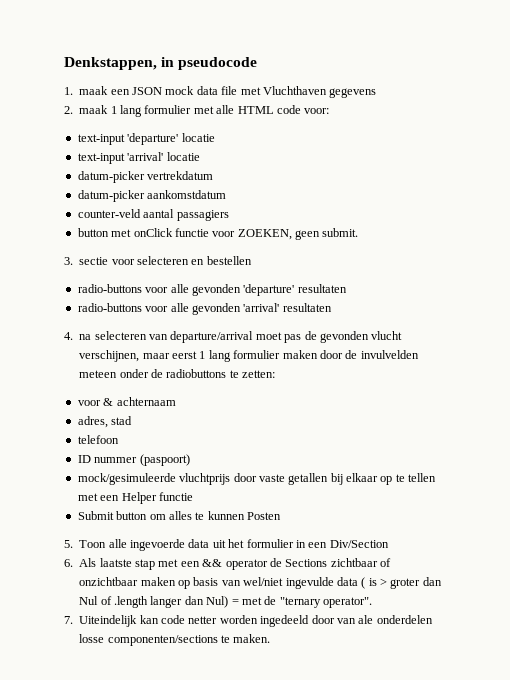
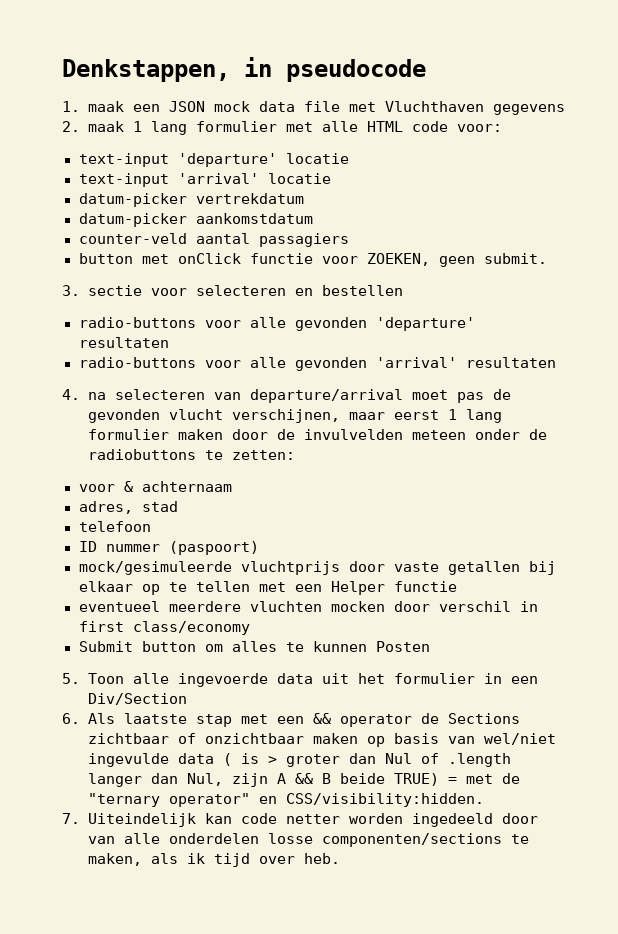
(193, 496) none -> [78,601,538,612] [78,621,250,635] // eventueel meerdere vluchten mocken door verschil in first class/economy
[206,596,229,608] Nul) -> [186,773,439,787] Nul, zijn A && B beide TRUE)
[323,597,372,608] operator". -> [168,793,484,807] operator" en CSS/visibility:hidden.
[358,615,374,624] ale -> [123,833,160,844] alle
[233,634,271,643] maken. -> [87,853,340,867] maken, als ik tijd over heb.

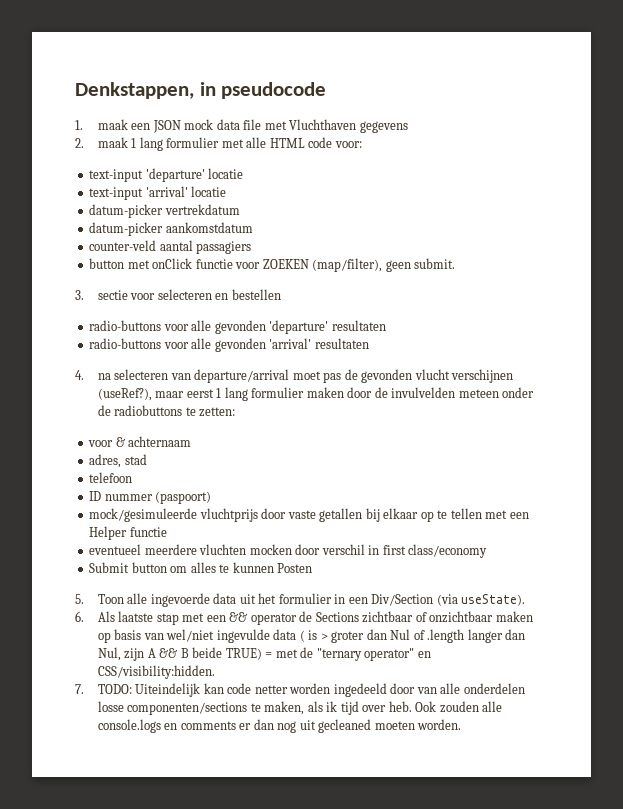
[366,253,430,266] ZOEKEN, -> [262,258,383,272] ZOEKEN (map/filter),
[231,409,340,423] verschijnen, -> [451,369,514,383] [97,388,152,401] verschijnen (useRef?),
(187, 699) none -> [436,594,526,606] (via useState).
(80, 818) none -> [97,684,132,694] TODO:
(340, 858) none -> [415,701,503,713] [97,719,462,733] Ook zouden alle console.logs en comments er dan nog uit gecleaned moeten worden.

